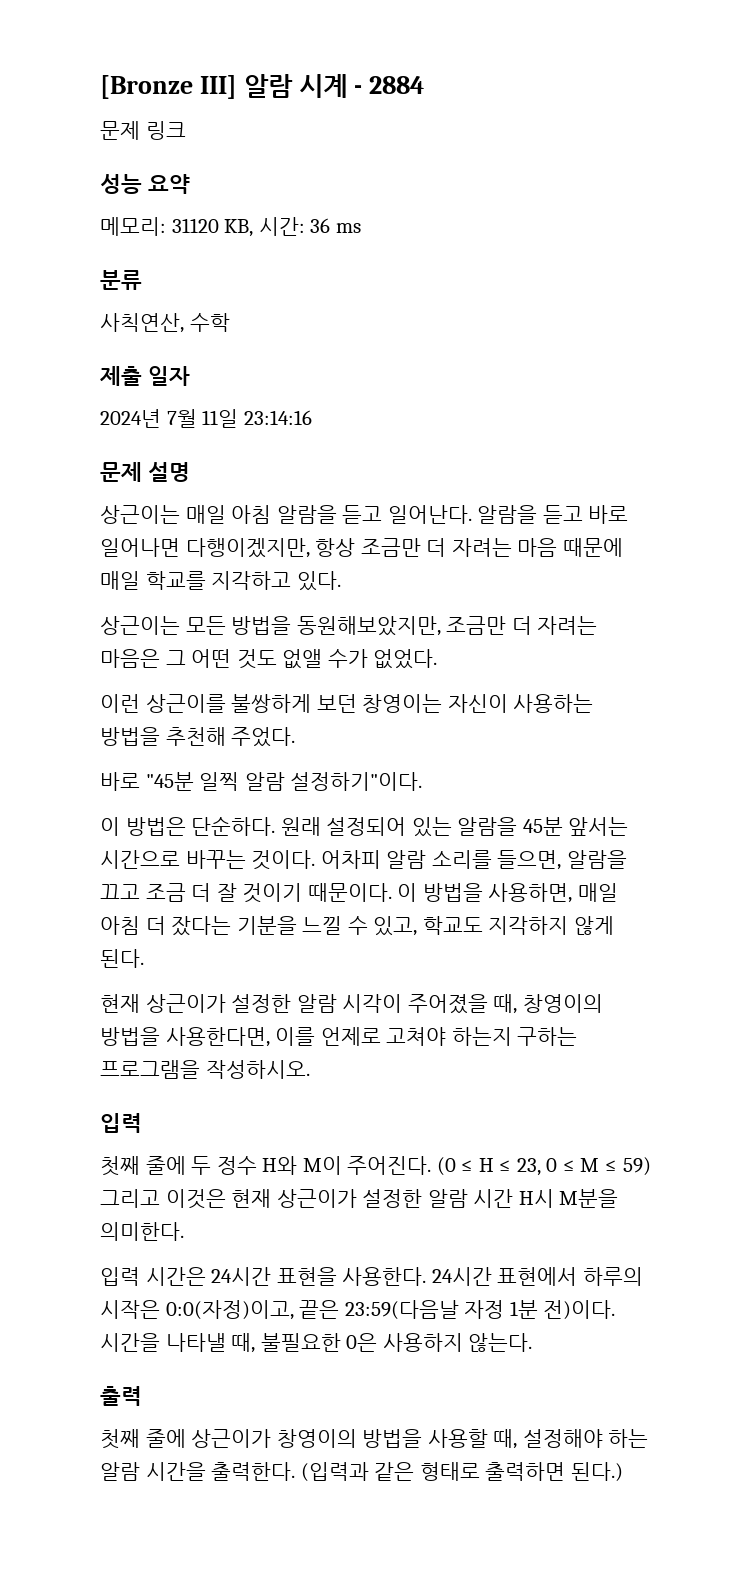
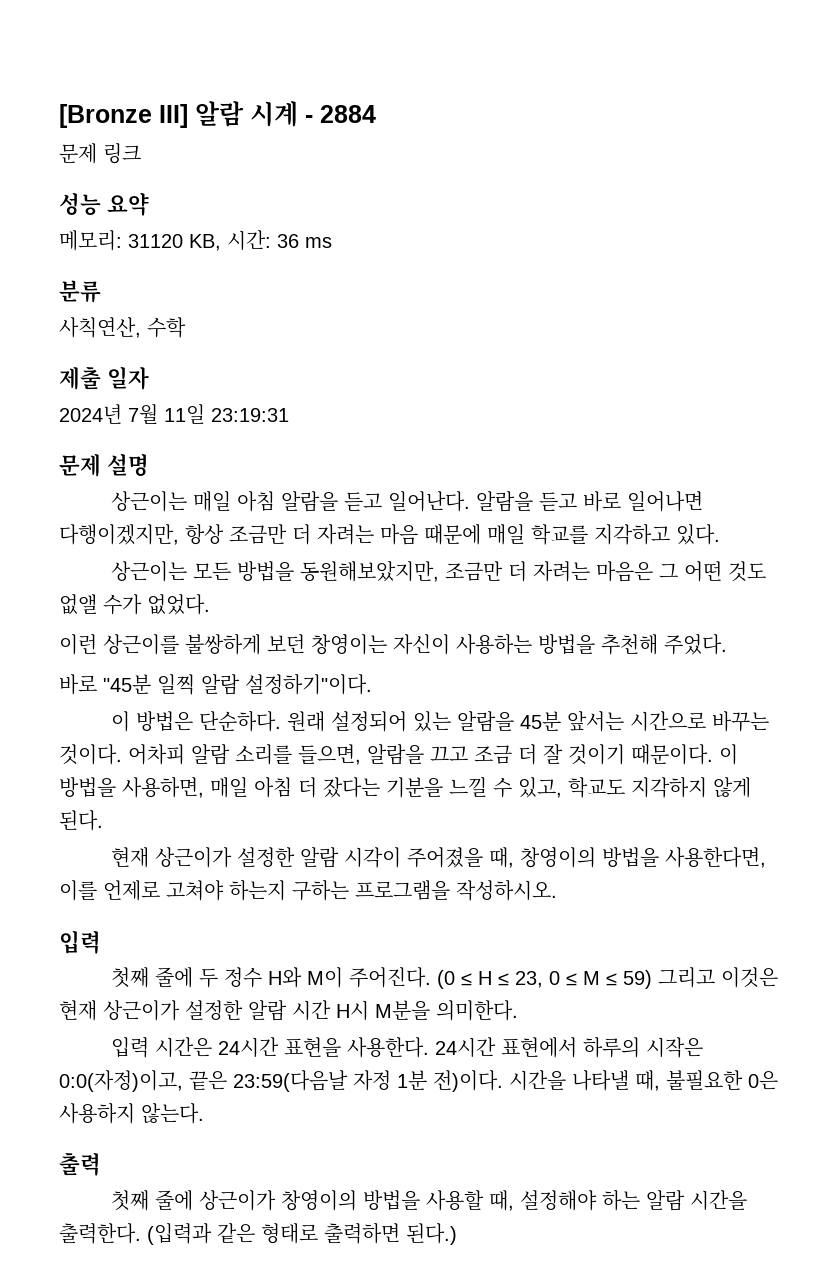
[243,410,312,425] 23:14:16 -> [211,408,289,422] 23:19:31

